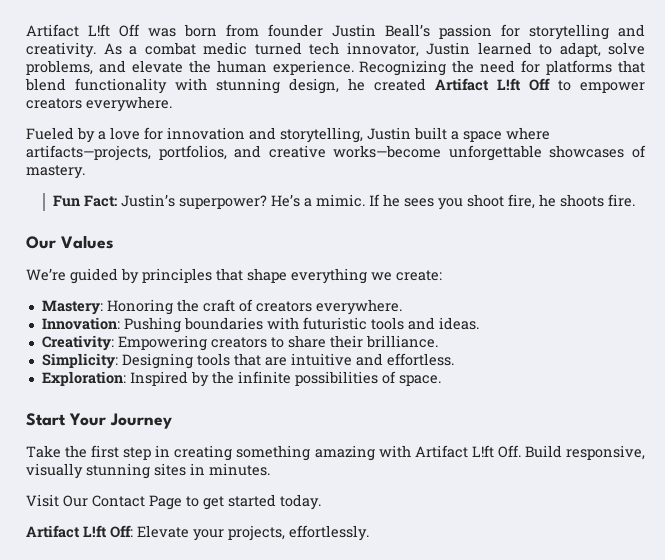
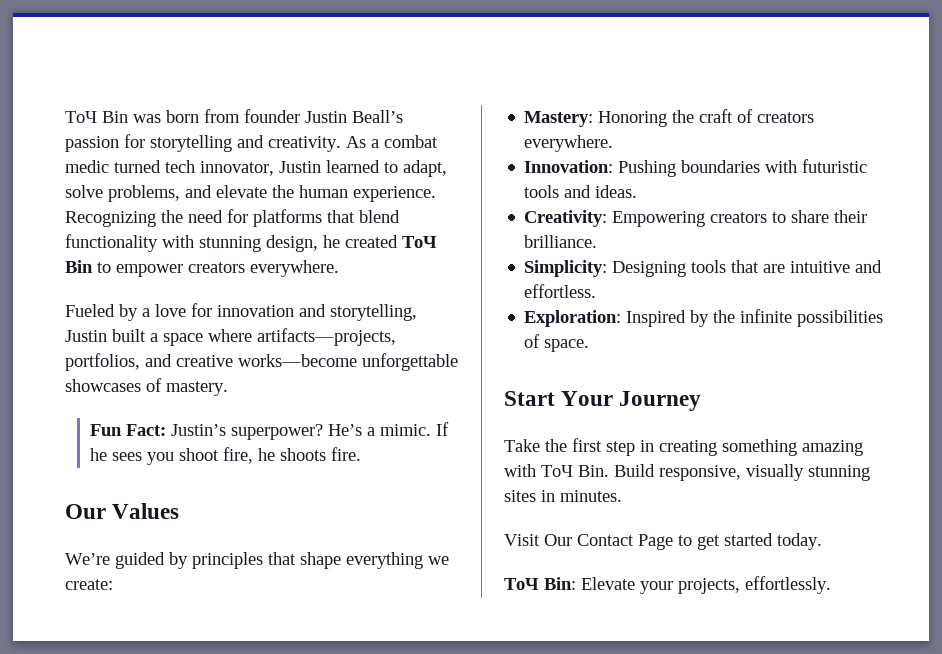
[26,24,140,37] Artifact L!ft Off -> [65,111,128,123] ToЧ Bin
[435,78,550,91] Artifact L!ft Off -> [402,236,437,248] [65,260,93,273] ToЧ Bin
[414,445,521,458] Artifact L!ft Off. -> [541,465,609,477] ToЧ Bin.
[26,525,133,538] Artifact L!ft Off: -> [504,577,576,590] ToЧ Bin:

